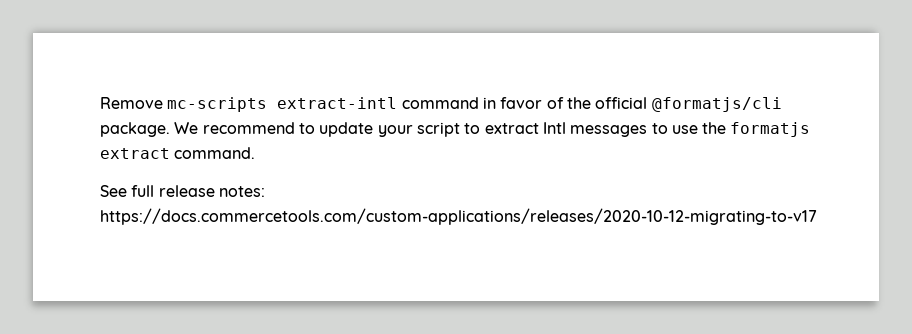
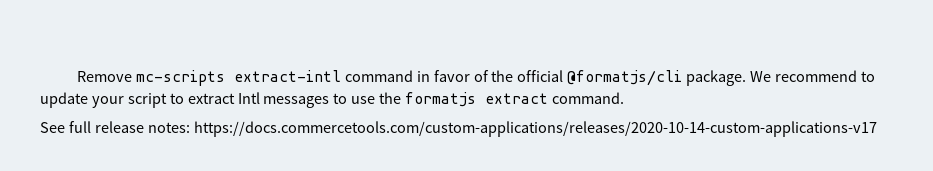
[100,208,817,225] https://docs.commercetools.com/custom-applications/releases/2020-10-12-migrating-to-v17 -> [193,121,877,137] https://docs.commercetools.com/custom-applications/releases/2020-10-14-custom-applications-v17

